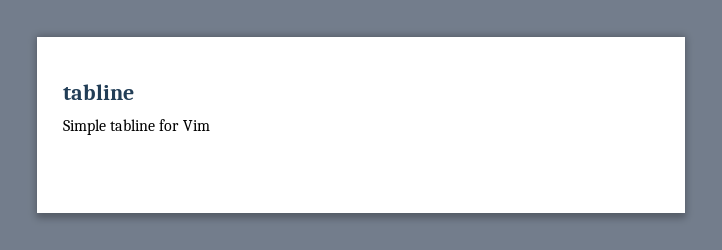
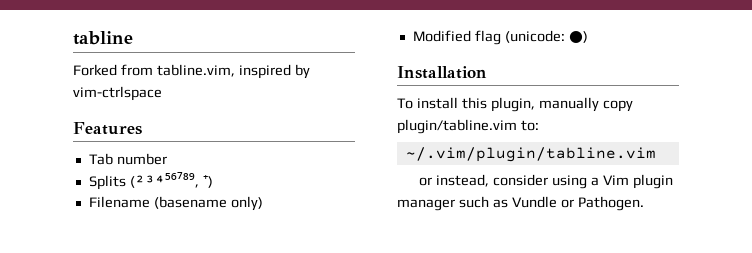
[63,119,210,135] Simple tabline for Vim -> [73,64,310,79] [73,86,162,101] [73,122,142,135] [88,153,167,165] [88,172,213,190] [88,196,263,211] [412,30,588,45] [397,66,487,79] [397,97,633,112] [397,119,539,134] [405,147,656,162] [419,174,673,189] [397,196,644,211] Forked from tabline.vim, inspired by vim-ctrlspace // Features // Tab number // Splits (²³⁴⁵⁶⁷⁸⁹, ⁺) // Filename (basename only) // Modified flag (unicode: ●) // Installation // To install this plugin, manually copy plugin/tabline.vim to: // ~/.vim/plugin/tabline.vim // or instead, consider using a Vim plugin manager such as Vundle or Pathogen.

